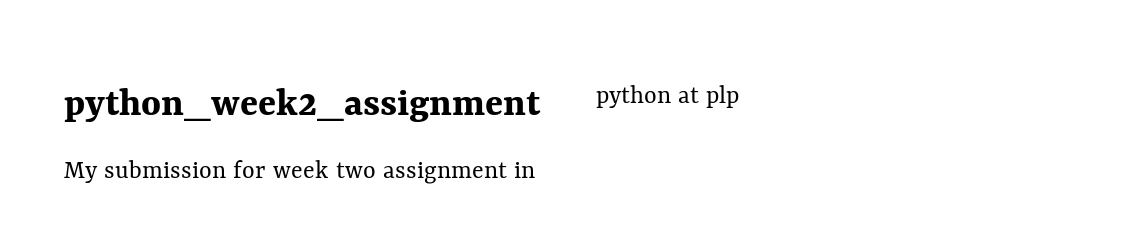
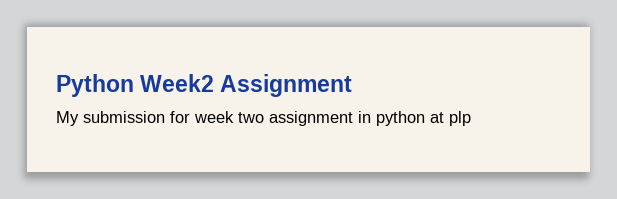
[64,88,541,122] python_week2_assignment -> [56,74,353,97] Python Week2 Assignment

